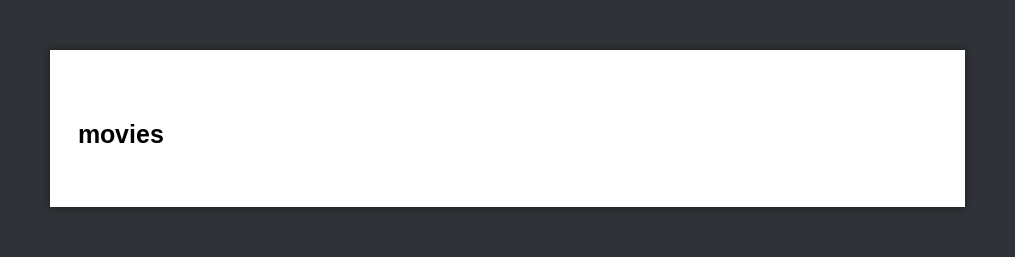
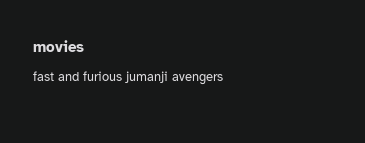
(164, 133) none -> [33,71,223,85] // fast and furious jumanji avengers

